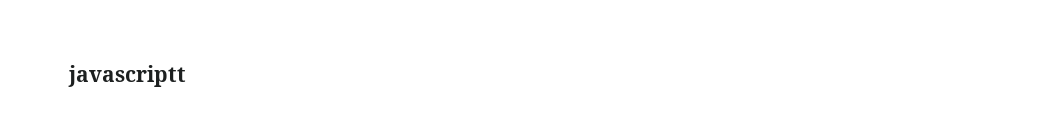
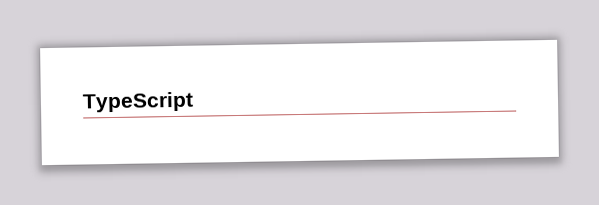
[68,65,186,87] javascriptt -> [82,91,194,113] TypeScript

